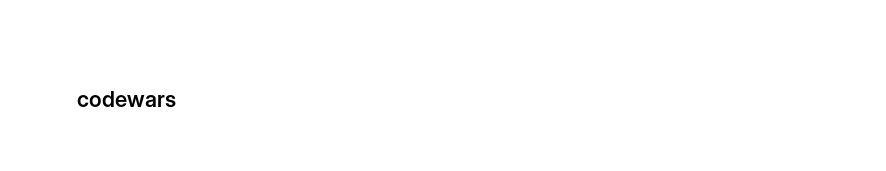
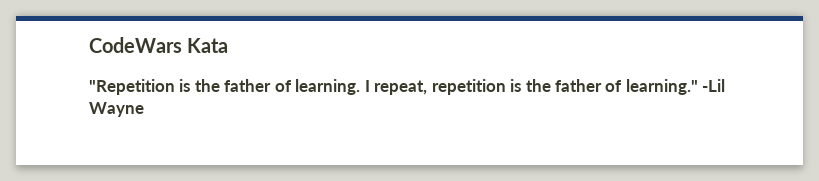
[77,91,176,108] codewars -> [89,37,229,53] [89,79,726,95] [89,102,144,117] CodeWars Kata // "Repetition is the father of learning. I repeat, repetition is the father of learning." -Lil Wayne

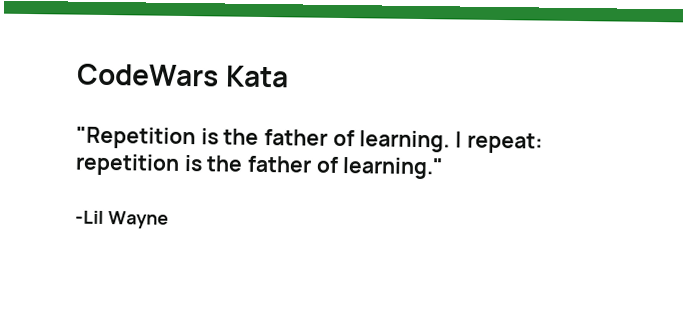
[374,80,428,95] repeat, -> [466,132,543,154] repeat:
(698, 87) none -> (445, 168) //

